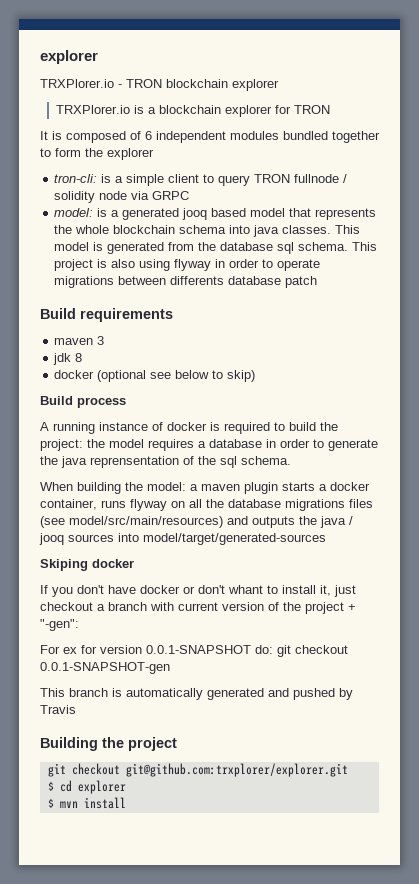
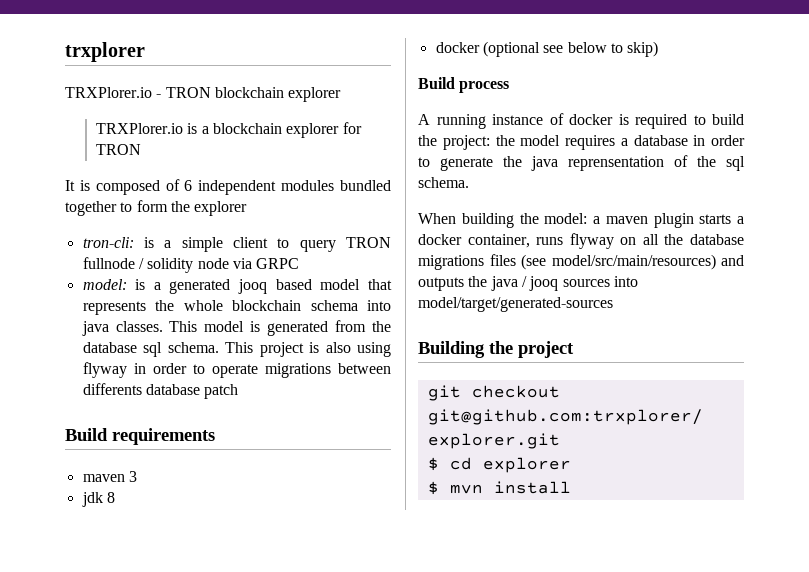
[40,50,98,64] explorer -> [65,42,145,62] trxplorer
[40,559,134,571] [40,585,356,597] [40,602,356,614] [40,619,79,631] [40,645,348,657] [40,662,170,674] [40,688,353,700] [40,705,76,714] // Skiping docker // If you don't have docker or don't whant to install it, just checkout a branch with current version of the project + "-gen": // For ex for version 0.0.1-SNAPSHOT do: git checkout 0.0.1-SNAPSHOT-gen // This branch is automatically generated and pushed by Travis -> (613, 304) none

